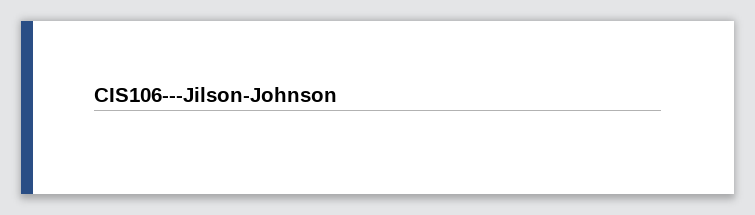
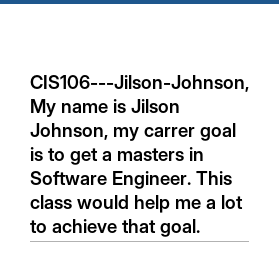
[94,87,337,102] CIS106---Jilson-Johnson -> [30,75,249,92] [30,99,180,117] [30,123,236,141] [30,147,204,165] [30,171,232,189] [30,195,243,213] [30,219,200,237] CIS106---Jilson-Johnson, My name is Jilson Johnson, my carrer goal is to get a masters in Software Engineer. This class would help me a lot to achieve that goal.

